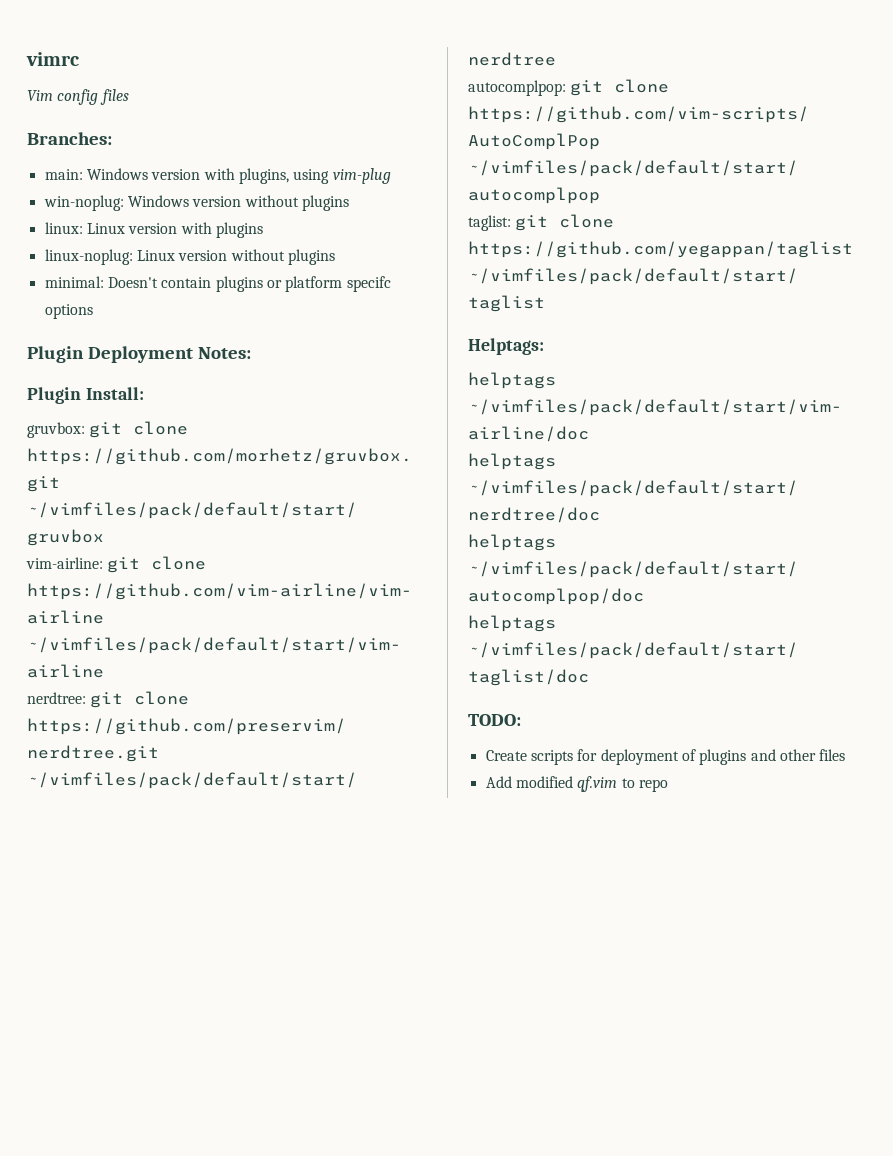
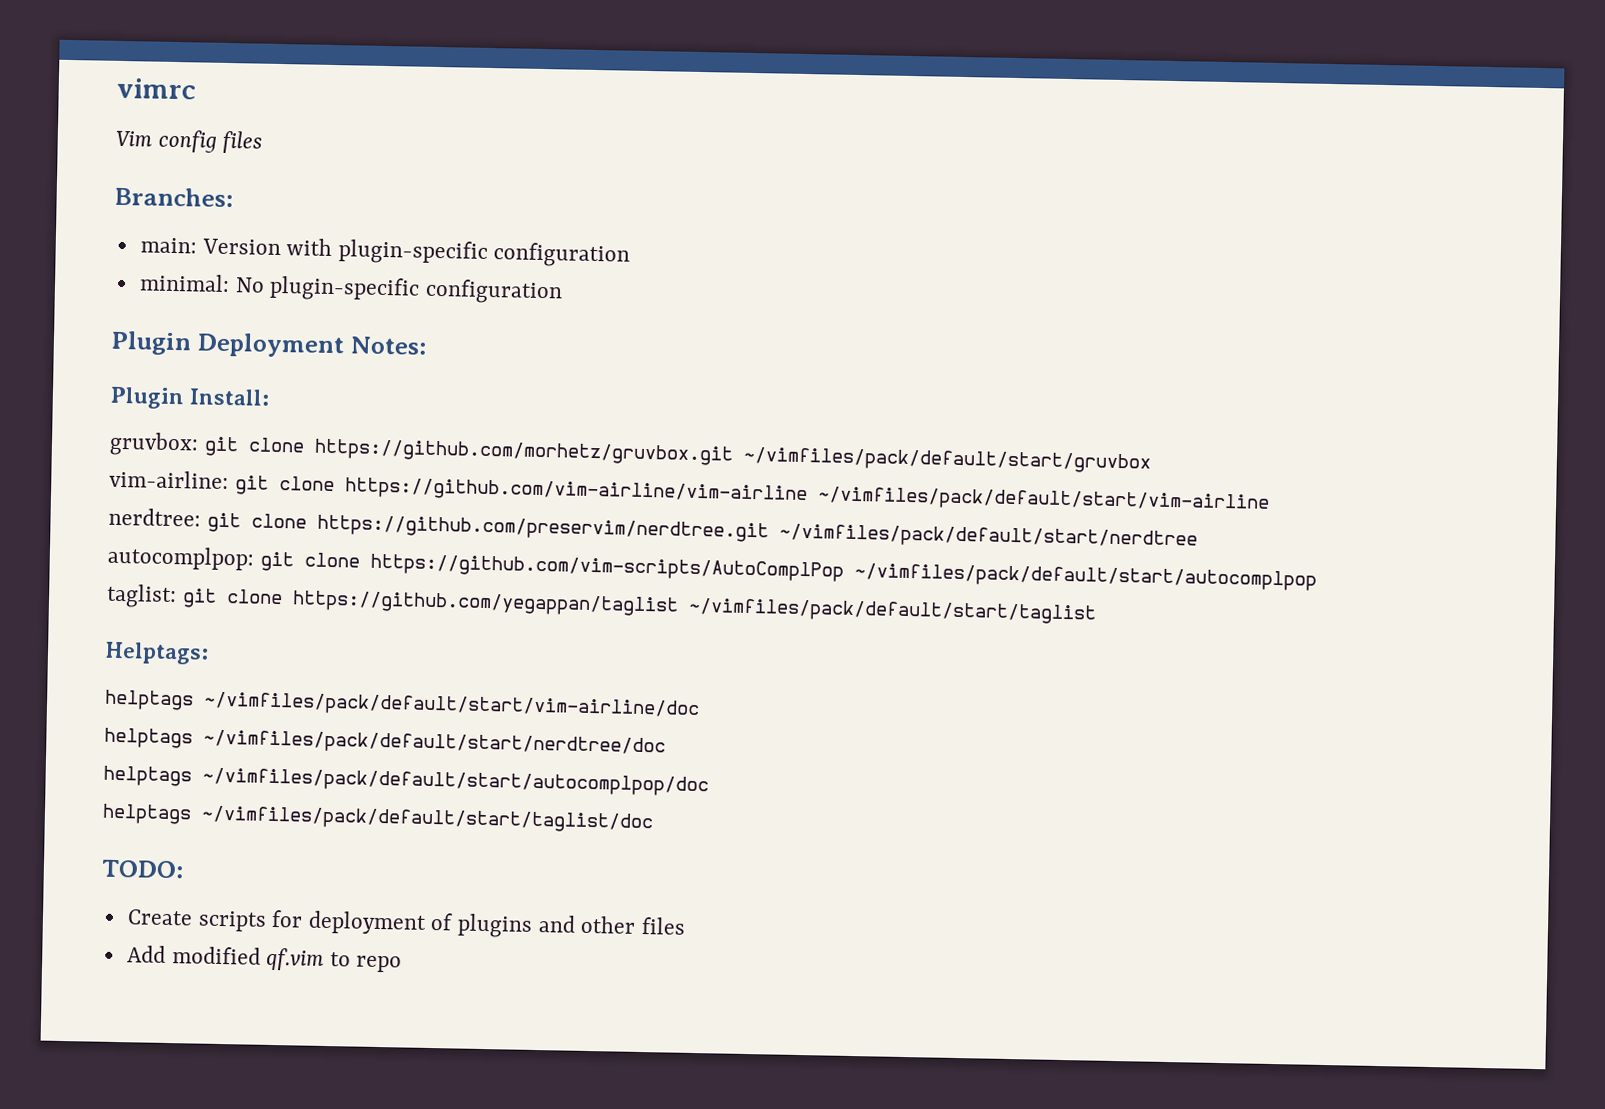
[86,168,391,184] [43,195,349,211] [44,222,263,238] [44,249,335,265] [44,276,391,292] [44,304,93,319] Windows version with plugins, using vim-plug // win-noplug: Windows version without plugins // linux: Linux version with plugins // linux-noplug: Linux version without plugins // minimal: Doesn't contain plugins or platform specifc options -> [201,238,631,268] [138,273,563,305] Version with plugin-specific configuration // minimal: No plugin-specific configuration

